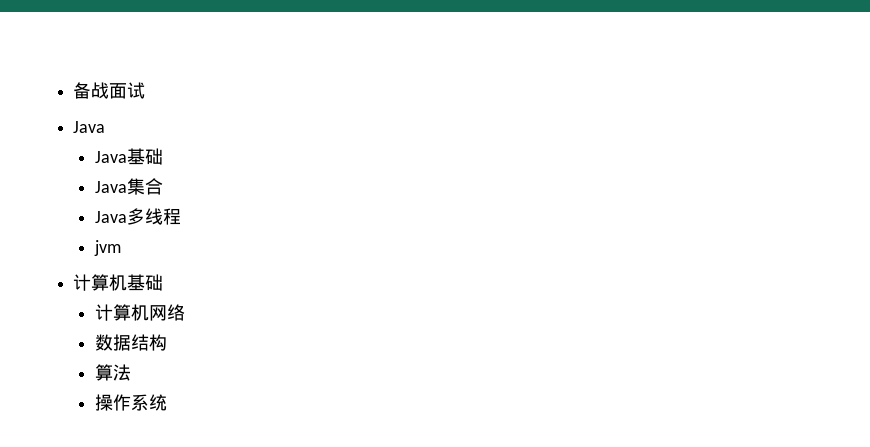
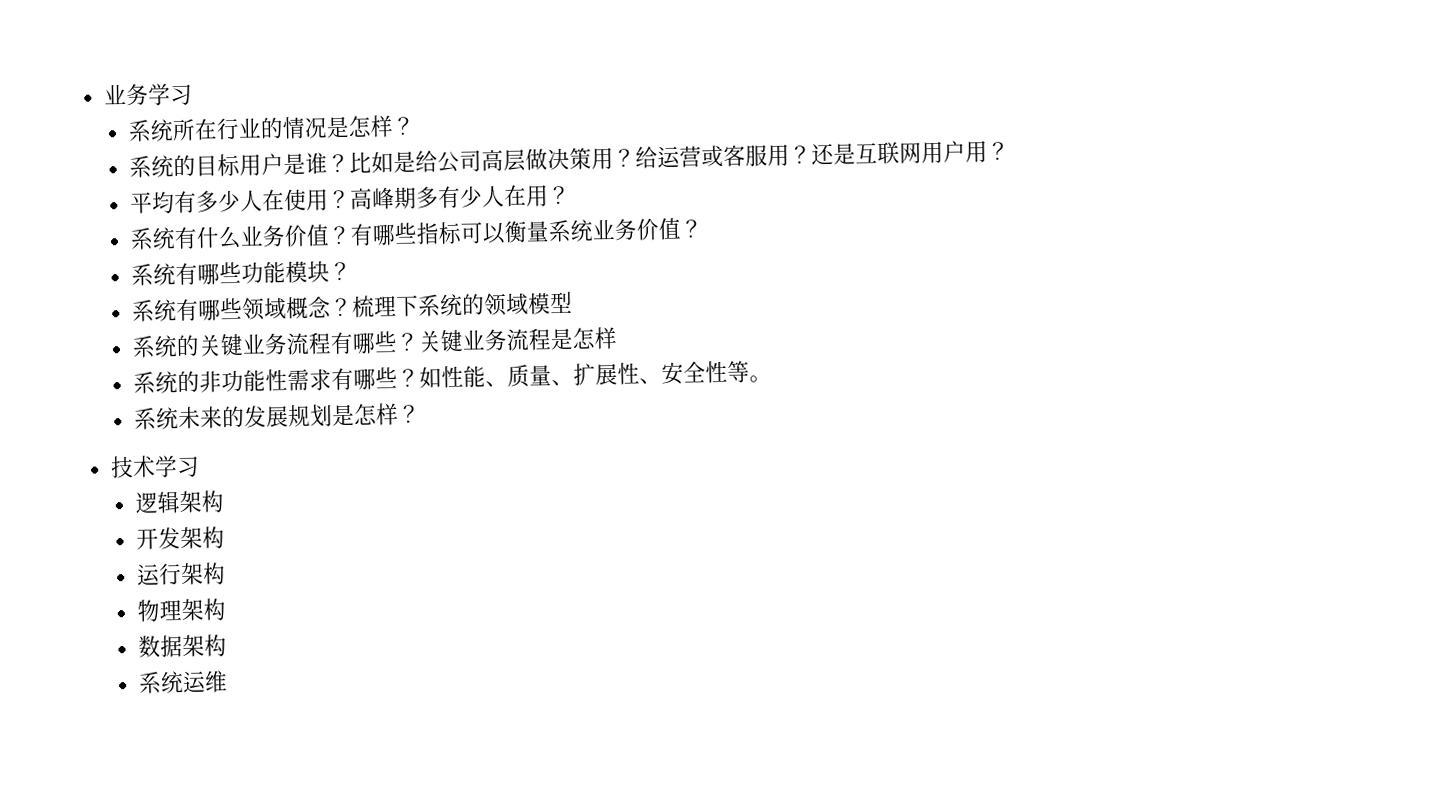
[73,82,146,99] [73,121,106,133] [94,148,163,165] [94,178,163,195] [94,208,181,225] [93,240,121,256] [73,274,164,291] [94,304,185,321] 备战面试 // Java // Java基础 // Java集合 // Java多线程 // jvm // 计算机基础 // 计算机网络 -> [103,83,193,106] [127,115,416,142] [128,140,1010,178] [129,184,571,214] [129,217,703,250] [130,260,352,286] [131,291,573,322] [131,326,618,358] [132,360,772,394] [133,402,421,430] [109,455,200,479] [134,490,224,514] [135,526,225,550] [135,562,226,586] [136,598,226,622] 业务学习 // 系统所在行业的情况是怎样？ // 系统的目标用户是谁？比如是给公司高层做决策用？给运营或客服用？还是互联网用户用？ // 平均有多少人在使用？高峰期多有少人在用？ // 系统有什么业务价值？有哪些指标可以衡量系统业务价值？ // 系统有哪些功能模块？ // 系统有哪些领域概念？梳理下系统的领域模型 // 系统的关键业务流程有哪些？关键业务流程是怎样 // 系统的非功能性需求有哪些？如性能、质量、扩展性、安全性等。 // 系统未来的发展规划是怎样？ // 技术学习 // 逻辑架构 // 开发架构 // 运行架构 // 物理架构
[130,334,167,351] [94,364,131,381] [94,394,167,411] 结构 // 算法 // 操作系统 -> [181,634,227,658] [137,670,228,694] 架构 // 系统运维

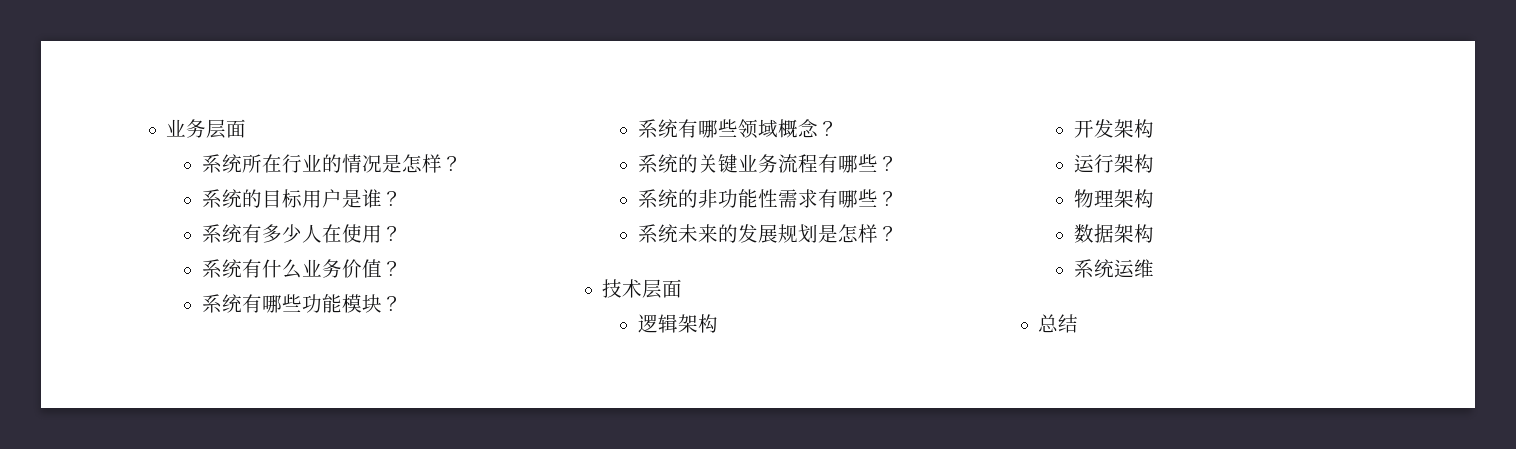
[103,83,193,106] 业务学习 -> [166,119,247,139] 业务层面
[348,140,1010,174] [129,191,175,214] 比如是给公司高层做决策用？给运营或客服用？还是互联网用户用？ // 平均 -> [201,224,242,243] // 系统
[349,184,571,210] 高峰期多有少人在用？ -> (402, 234) none
[349,217,703,246] 有哪些指标可以衡量系统业务价值？ -> (402, 269) none
[351,291,573,318] 梳理下系统的领域模型 -> (838, 129) none
[417,326,618,353] 关键业务流程是怎样 -> (898, 164) none
[418,360,772,389] 如性能、质量、扩展性、安全性等。 -> (898, 199) none
[153,455,200,478] 学习 -> [642,279,683,299] 层面
(228, 681) none -> [1038,314,1079,333] // 总结

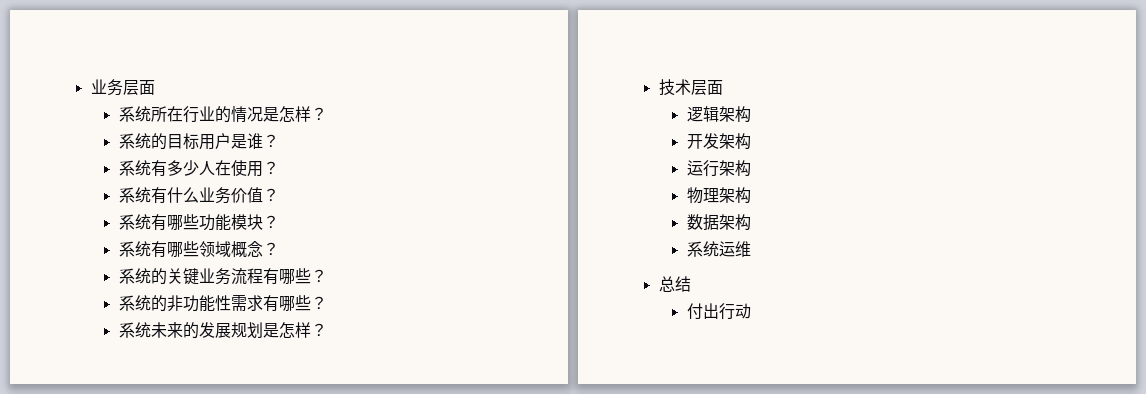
(1079, 323) none -> [686,303,751,320] // 付出行动

